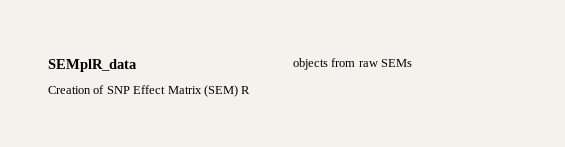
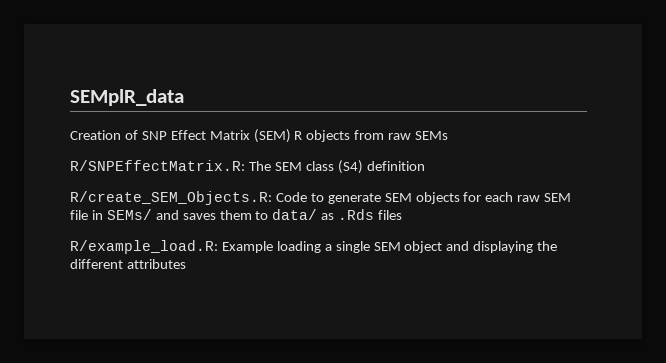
(413, 63) none -> [70,160,425,174] [70,191,572,205] [70,209,403,220] [70,240,558,254] [70,259,186,269] // R/SNPEffectMatrix.R: The SEM class (S4) definition // R/create_SEM_Objects.R: Code to generate SEM objects for each raw SEM file in SEMs/ and saves them to data/ as .Rds files // R/example_load.R: Example loading a single SEM object and displaying the different attributes

